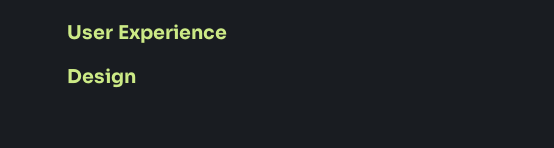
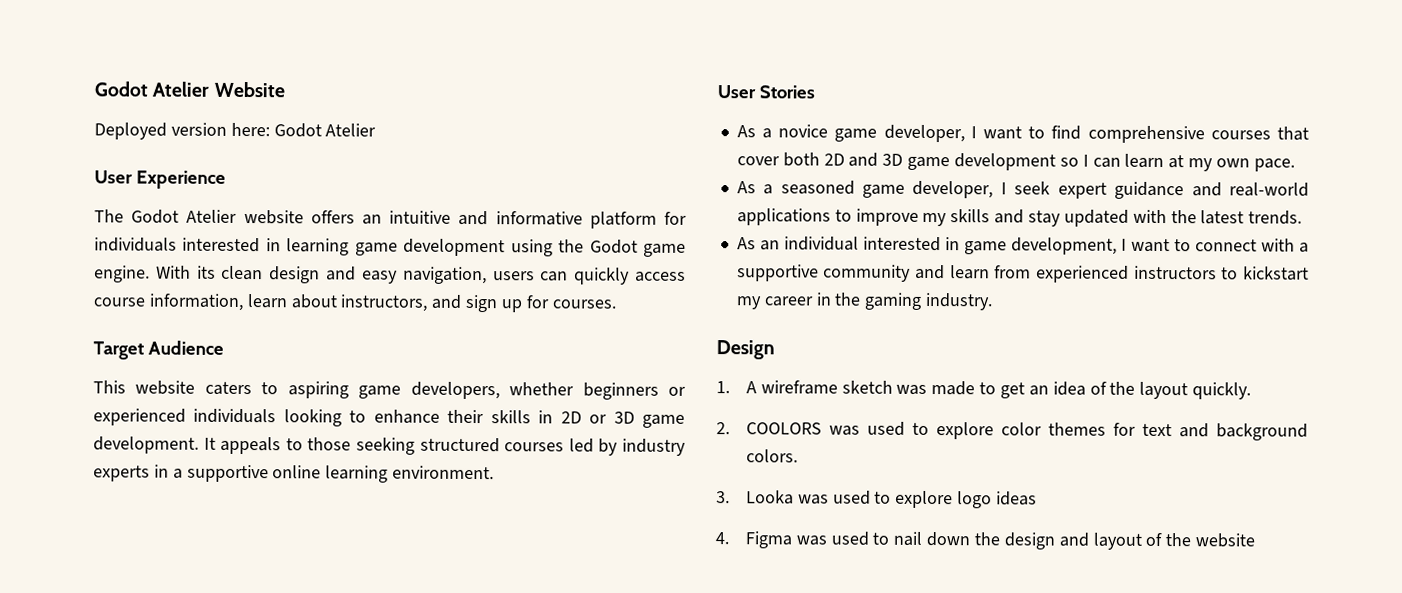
[67,24,228,43] [67,68,136,88] User Experience // Design -> [94,81,285,98] [94,122,377,140] [94,170,226,189] [94,209,687,229] [94,237,687,257] [94,265,686,285] [93,293,616,313] [93,340,224,360] [93,380,687,400] [93,408,685,428] [93,436,687,456] [93,464,495,483] [717,85,815,99] [736,124,1309,144] [736,152,1295,172] [736,180,1309,200] [736,208,1303,227] [736,236,1309,255] [736,264,1309,283] [735,292,994,311] [716,340,775,360] [716,380,1252,400] [716,421,1308,441] [745,449,798,463] [716,490,1038,509] [715,531,1256,550] Godot Atelier Website // Deployed version here: Godot Atelier // User Experience // The Godot Atelier website offers an intuitive and informative platform for individuals interested in learning game development using the Godot game engine. With its clean design and easy navigation, users can quickly access course information, learn about instructors, and sign up for courses. // Target Audience // This website caters to aspiring game developers, whether beginners or experienced individuals looking to enhance their skills in 2D or 3D game development. It appeals to those seeking structured courses led by industry experts in a supportive online learning environment. // User Stories // As a novice game developer, I want to find comprehensive courses that cover both 2D and 3D game development so I can learn at my own pace. // As a seasoned game developer, I seek expert guidance and real-world applications to improve my skills and stay updated with the latest trends. // As an individual interested in game development, I want to connect with a supportive community and learn from experienced instructors to kickstart my career in the gaming industry. // Design // 1. A wireframe sketch was made to get an idea of the layout quickly. // 2. COOLORS was used to explore color themes for text and background colors. // 3. Looka was used to explore logo ideas // 4. Figma was used to nail down the design and layout of the website

